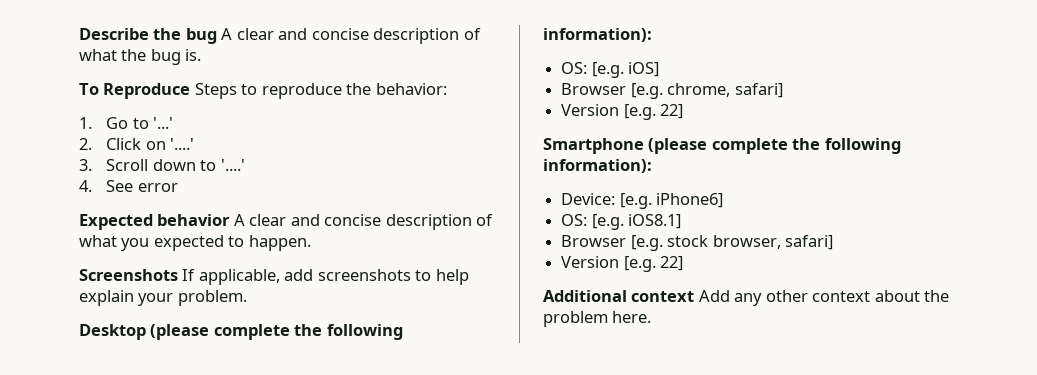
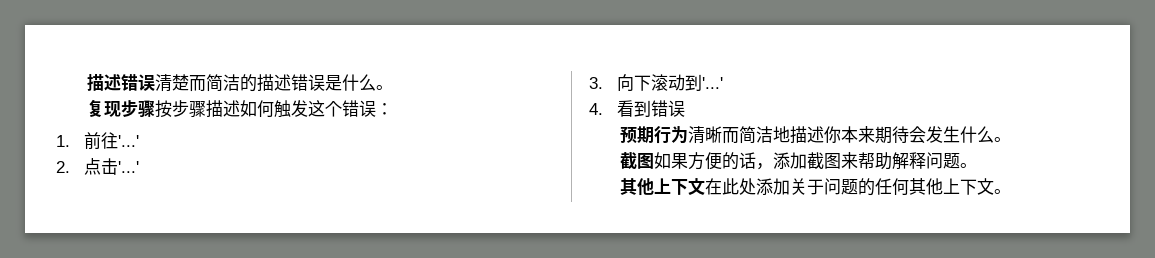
[79,28,481,44] [79,49,202,65] [79,83,447,99] Describe the bug A clear and concise description of what the bug is. // To Reproduce Steps to reproduce the behavior: -> [86,74,393,92] [86,99,393,118] 描述错误清楚而简洁的描述错误是什么。 // 复现步骤按步骤描述如何触发这个错误：
[106,117,149,129] Go to -> [83,132,118,150] 前往
[106,138,195,150] [79,159,245,171] [79,180,178,192] [79,214,494,230] [79,235,311,251] [79,269,469,285] [79,290,247,306] [79,324,403,340] [543,28,652,42] [561,62,660,78] [561,83,783,99] [561,104,684,120] [543,138,901,154] [543,159,652,173] [561,193,724,209] [561,214,682,230] [561,235,833,251] [561,256,684,272] [543,290,950,306] [543,311,652,327] Click on '....' // 3. Scroll down to '....' // 4. See error // Expected behavior A clear and concise description of what you expected to happen. // Screenshots If applicable, add screenshots to help explain your problem. // Desktop (please complete the following information): // OS: [e.g. iOS] // Browser [e.g. chrome, safari] // Version [e.g. 22] // Smartphone (please complete the following information): // Device: [e.g. iPhone6] // OS: [e.g. iOS8.1] // Browser [e.g. stock browser, safari] // Version [e.g. 22] // Additional context Add any other context about the problem here. -> [83,158,139,175] [589,74,723,91] [589,100,685,117] [619,126,1011,144] [619,152,977,170] [619,178,1011,196] 点击'...' // 3.向下滚动到'...' // 4.看到错误 // 预期行为清晰而简洁地描述你本来期待会发生什么。 // 截图如果方便的话，添加截图来帮助解释问题。 // 其他上下文在此处添加关于问题的任何其他上下文。

